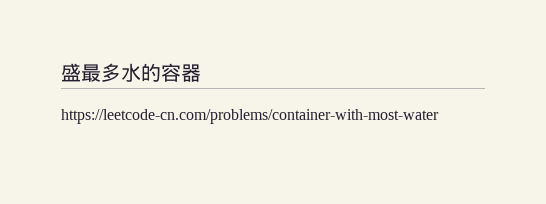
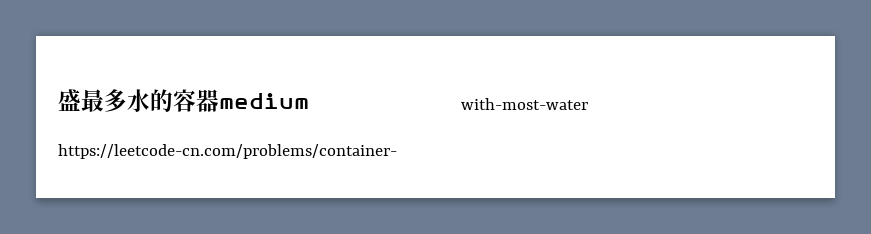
(201, 73) none -> [219,93,309,109] medium

